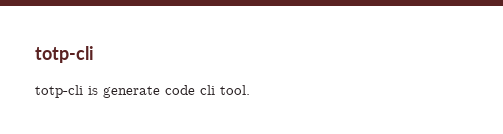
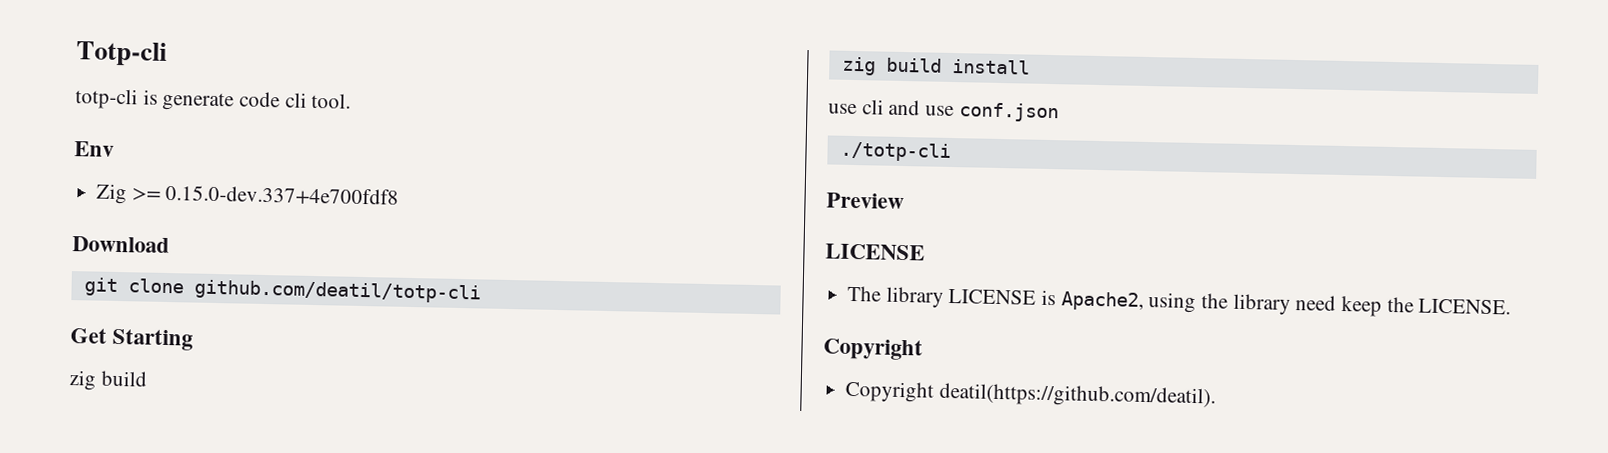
[35,46,94,63] totp-cli -> [76,41,167,67] Totp-cli
(250, 90) none -> [74,141,114,157] [96,183,400,206] [72,236,170,254] [83,277,481,304] [70,328,194,351] [69,370,147,391] [841,56,1030,76] [828,99,1059,123] [839,141,951,162] [826,192,904,210] [825,243,925,261] [847,285,1512,317] [823,338,923,361] [845,380,1216,409] // Env // Zig >= 0.15.0-dev.337+4e700fdf8 // Download // git clone github.com/deatil/totp-cli // Get Starting // zig build // zig build install // use cli and use conf.json // ./totp-cli // Preview // LICENSE // The library LICENSE is Apache2, using the library need keep the LICENSE. // Copyright // Copyright deatil(https://github.com/deatil).

